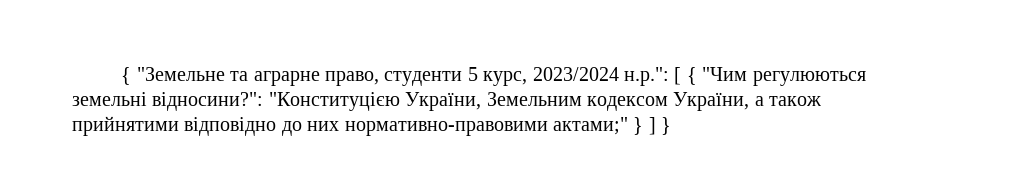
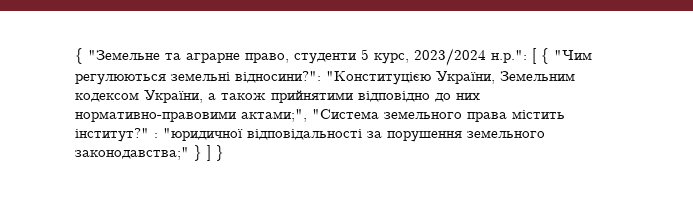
[553,117,628,135] актами;" -> [241,109,565,122] [75,128,545,142] [75,147,189,160] актами;", "Система земельного права містить інститут?" : "юридичної відповідальності за порушення земельного законодавства;"

